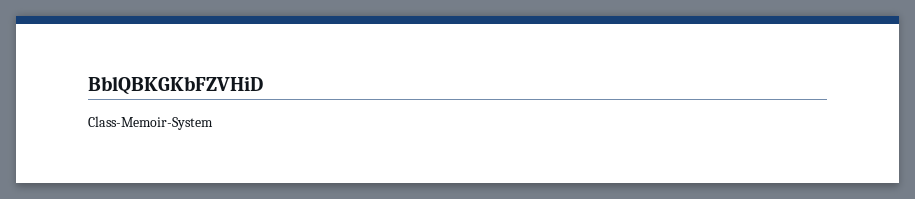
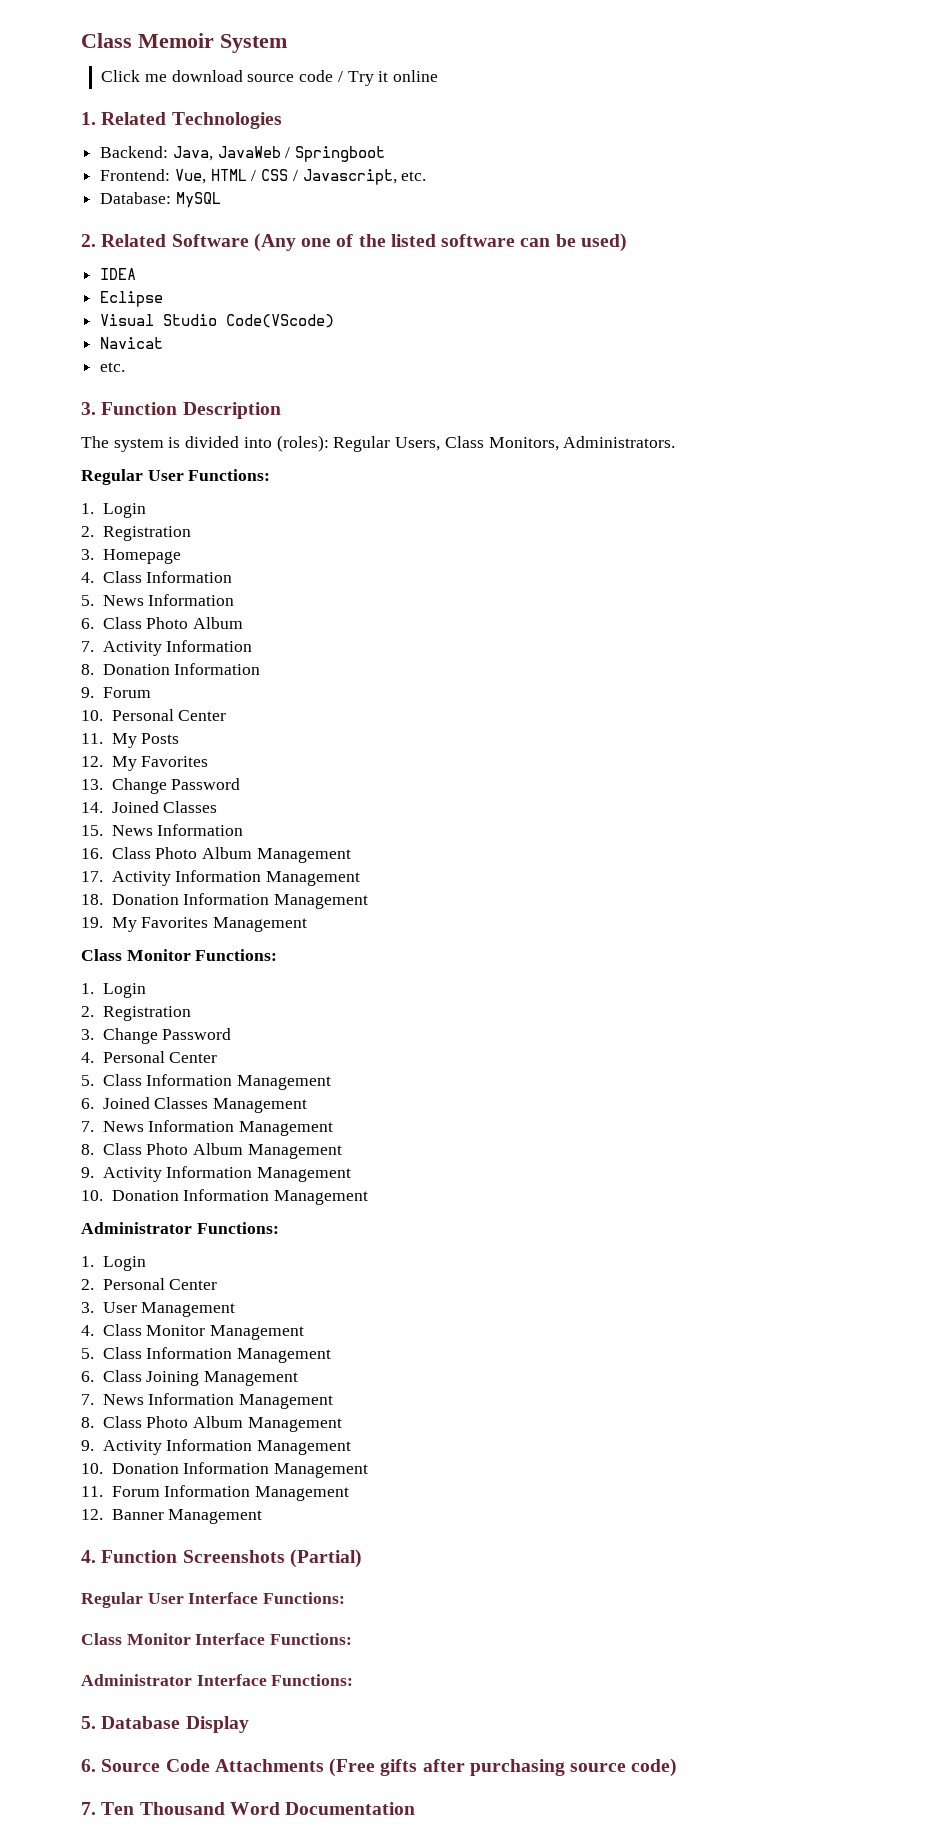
[88,76,263,95] [88,116,213,130] BblQBKGKbFZVHiD // Class-Memoir-System -> [81,33,287,53] [101,70,439,86] [81,112,282,129] [100,146,386,162] [100,169,427,185] [100,192,221,208] [81,233,627,252] [100,268,137,280] [100,291,164,307] [100,314,335,328] [100,337,164,349] [100,362,126,372] [81,402,281,419] [81,435,676,452] [81,469,271,485] [81,503,146,518] [81,526,191,541] [81,549,181,564] [81,571,233,583] [81,594,235,606] [81,617,244,629] [81,640,253,656] [81,663,261,675] [81,687,151,698] [81,709,227,721] [81,733,180,748] [81,756,209,771] [81,778,241,794] [81,801,218,813] [81,824,244,836] [81,847,351,863] [81,870,361,886] [81,893,369,909] [81,917,308,932] [81,949,278,961] [81,983,146,998] [81,1006,191,1021] [81,1028,232,1044] [81,1051,218,1063] [81,1074,332,1090] [81,1097,308,1113] [81,1120,334,1136] [81,1143,342,1159] [81,1166,352,1182] [81,1189,369,1205] [81,1222,279,1234] [81,1256,146,1271] [81,1278,218,1290] [81,1302,236,1317] [81,1324,305,1340] [81,1347,332,1363] [81,1370,299,1386] [81,1393,334,1409] [81,1416,342,1432] [81,1439,352,1455] [81,1462,369,1478] [81,1485,350,1501] [81,1509,263,1524] [81,1549,362,1568] [81,1592,346,1608] [81,1633,353,1645] [81,1674,354,1686] [81,1716,249,1733] [81,1758,678,1777] [81,1802,416,1815] Class Memoir System // Click me download source code / Try it online // 1. Related Technologies // Backend: Java, JavaWeb / Springboot // Frontend: Vue, HTML / CSS / Javascript, etc. // Database: MySQL // 2. Related Software (Any one of the listed software can be used) // IDEA // Eclipse // Visual Studio Code(VScode) // Navicat // etc. // 3. Function Description // The system is divided into (roles): Regular Users, Class Monitors, Administrators. // Regular User Functions: // 1. Login // 2. Registration // 3. Homepage // 4. Class Information // 5. News Information // 6. Class Photo Album // 7. Activity Information // 8. Donation Information // 9. Forum // 10. Personal Center // 11. My Posts // 12. My Favorites // 13. Change Password // 14. Joined Classes // 15. News Information // 16. Class Photo Album Management // 17. Activity Information Management // 18. Donation Information Management // 19. My Favorites Management // Class Monitor Functions: // 1. Login // 2. Registration // 3. Change Password // 4. Personal Center // 5. Class Information Management // 6. Joined Classes Management // 7. News Information Management // 8. Class Photo Album Management // 9. Activity Information Management // 10. Donation Information Management // Administrator Functions: // 1. Login // 2. Personal Center // 3. User Management // 4. Class Monitor Management // 5. Class Information Management // 6. Class Joining Management // 7. News Information Management // 8. Class Photo Album Management // 9. Activity Information Management // 10. Donation Information Management // 11. Forum Information Management // 12. Banner Management // 4. Function Screenshots (Partial) // Regular User Interface Functions: // Class Monitor Interface Functions: // Administrator Interface Functions: // 5. Database Display // 6. Source Code Attachments (Free gifts after purchasing source code) // 7. Ten Thousand Word Documentation

